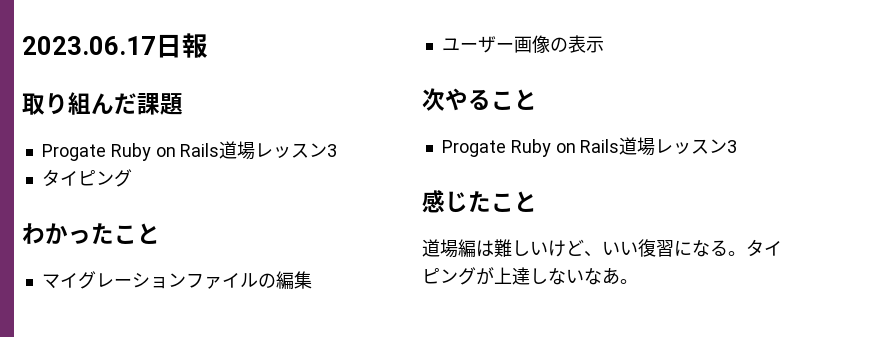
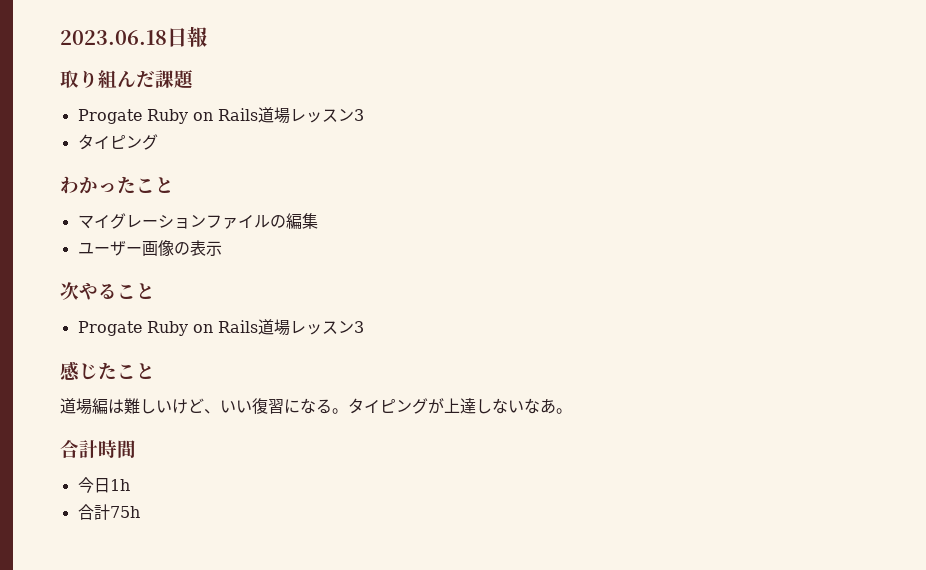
[22,36,156,55] 2023.06.17 -> [60,30,167,45] 2023.06.18
(638, 281) none -> [60,440,136,458] [77,477,130,493] [77,504,140,520] // 合計時間 // 今日1h // 合計75h

